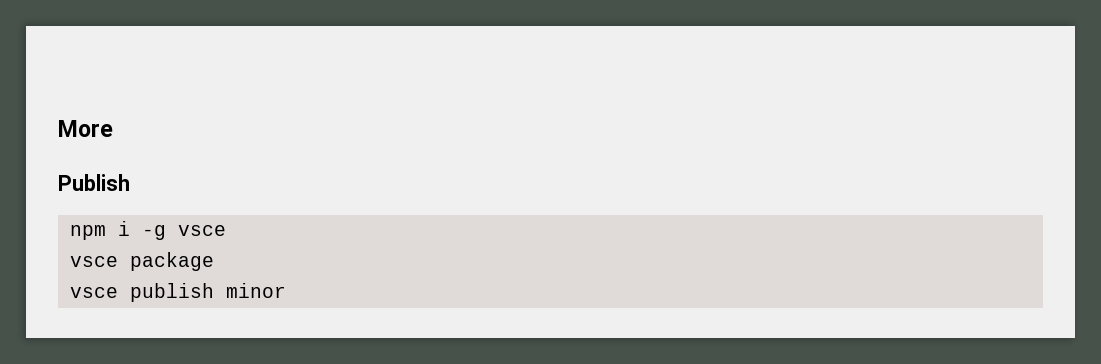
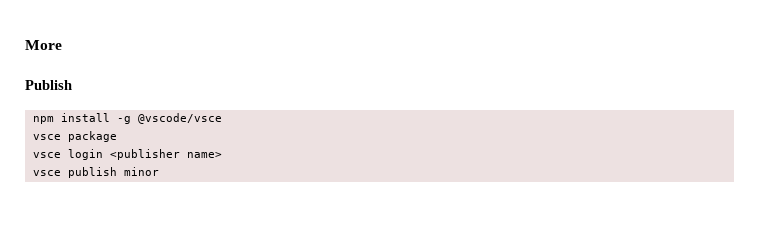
[118,221,226,240] i -g vsce -> [60,113,222,124] install -g @vscode/vsce
(214, 261) none -> [32,149,222,160] // vsce login <publisher name>

